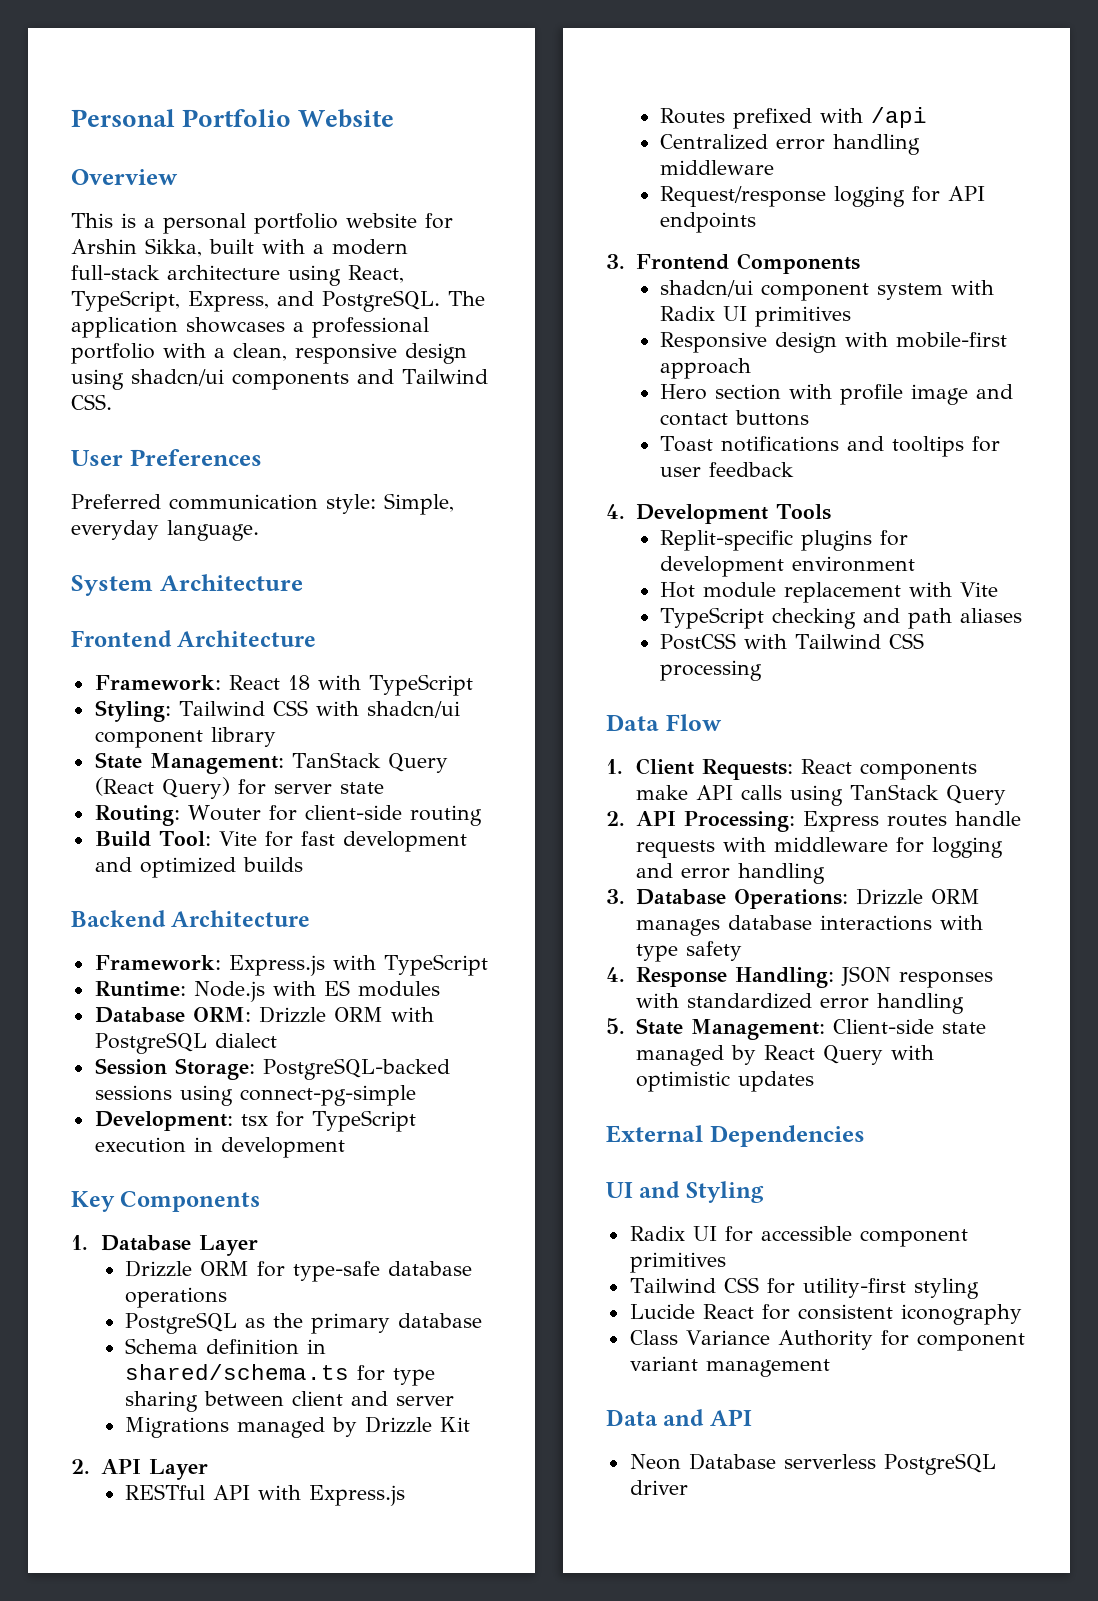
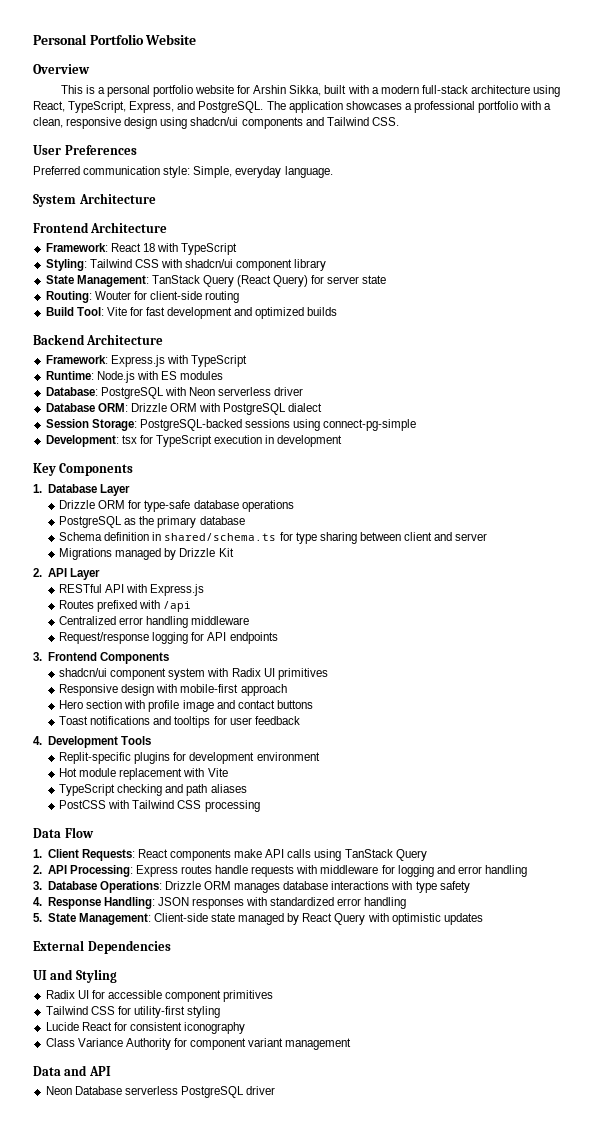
(440, 989) none -> [45,387,304,399] // Database: PostgreSQL with Neon serverless driver

